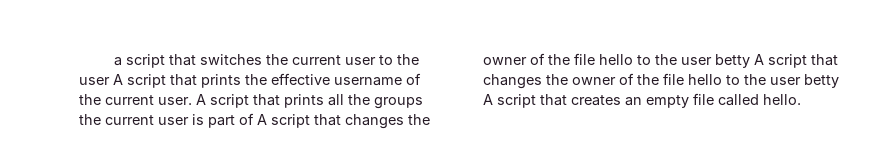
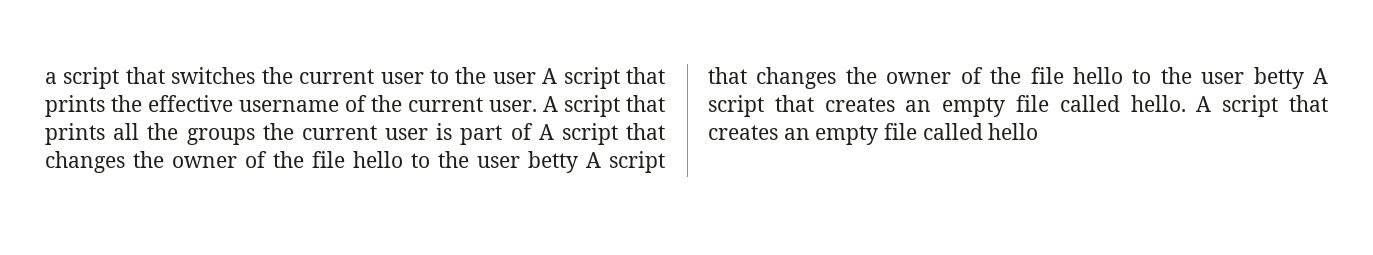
(801, 99) none -> [1196,95,1328,117] [708,123,1039,145] A script that creates an empty file called hello

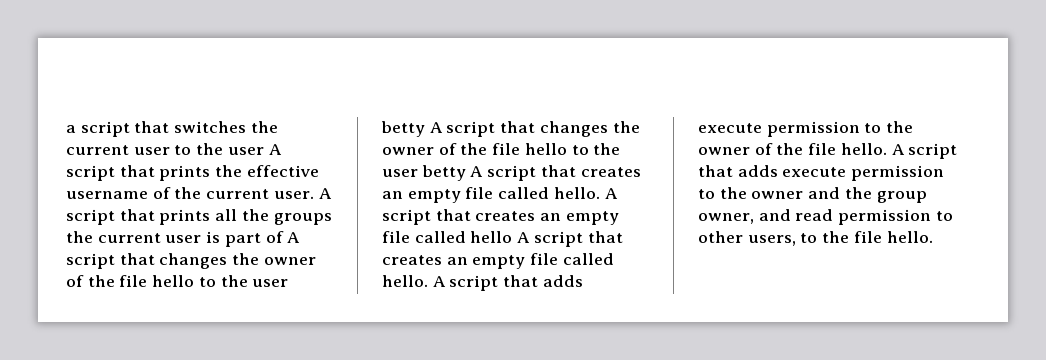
(1039, 131) none -> [517,231,623,247] [382,253,614,269] [382,275,583,291] [698,121,914,137] [698,143,958,159] [698,165,945,181] [698,187,927,203] [698,209,953,225] [698,231,933,246] A script that creates an empty file called hello. A script that adds execute permission to the owner of the file hello. A script that adds execute permission to the owner and the group owner, and read permission to other users, to the file hello.

